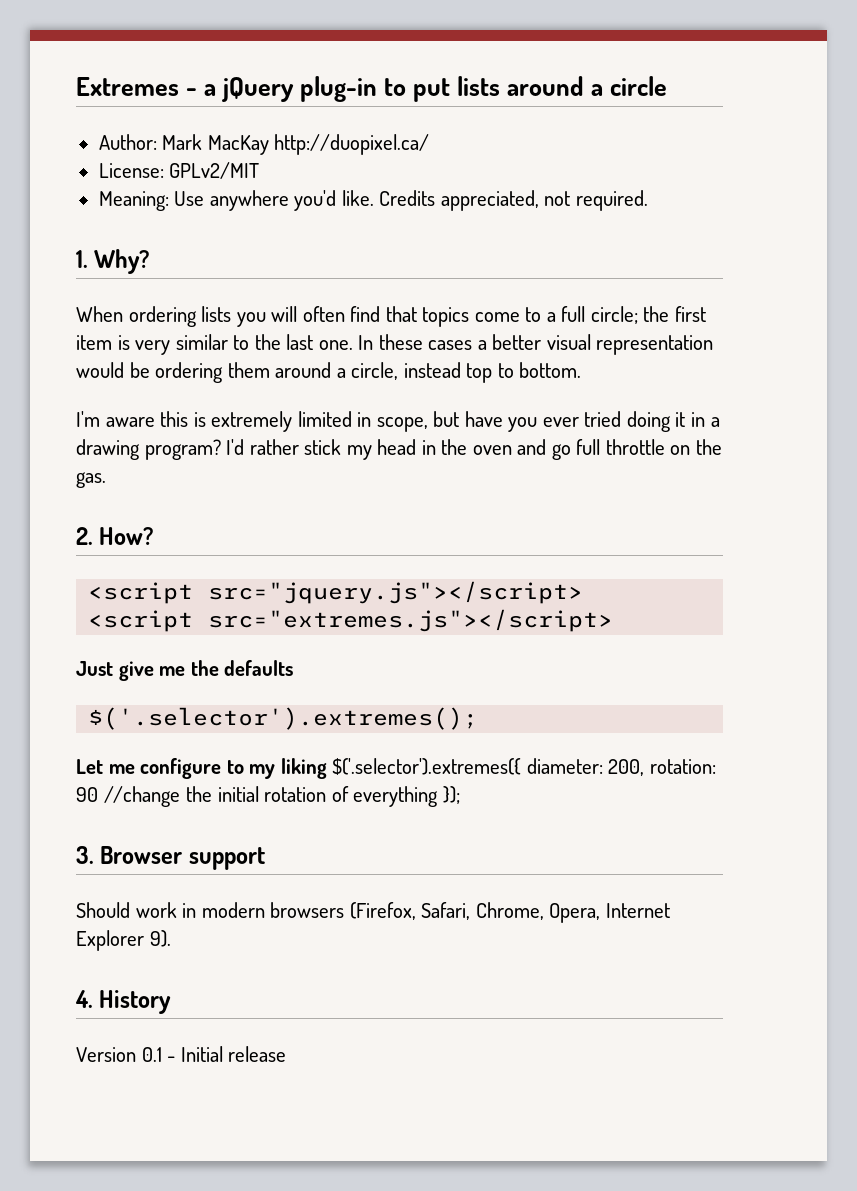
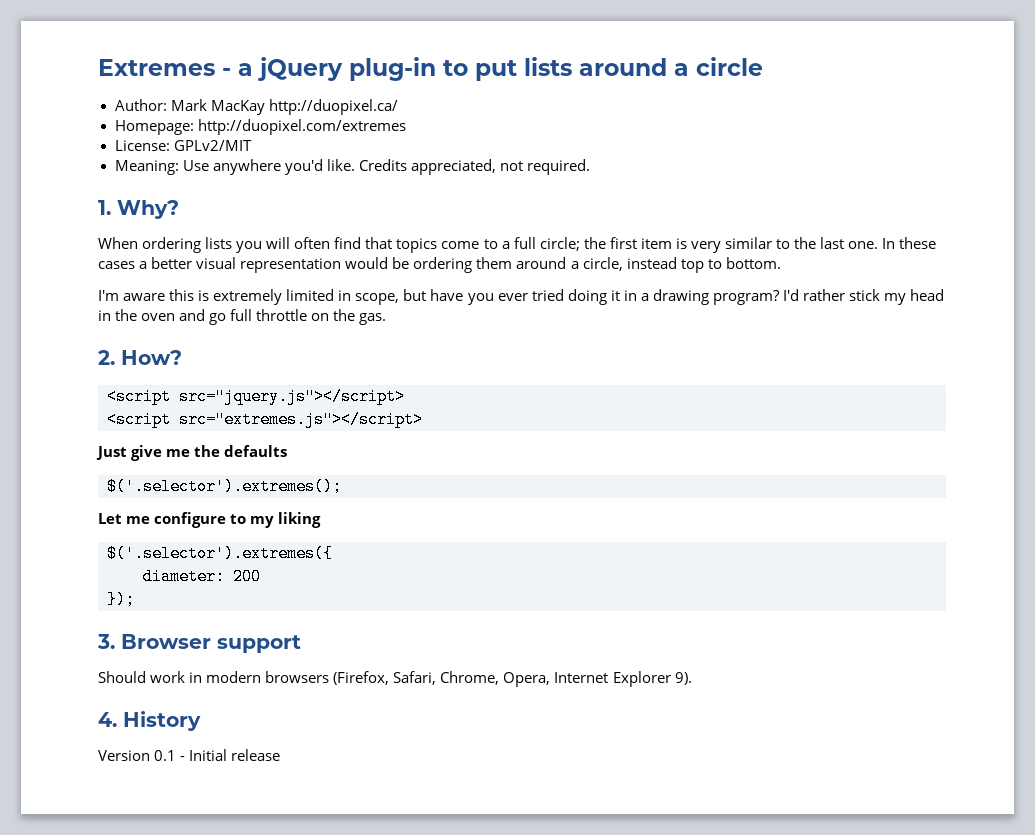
(430, 144) none -> [114,119,406,135] // Homepage: http://duopixel.com/extremes
(327, 768) none -> (322, 520) //
[526,758,716,776] [76,786,439,807] diameter: 200, rotation: 90 //change the initial rotation of everything -> [143,568,261,585] // diameter: 200 //

